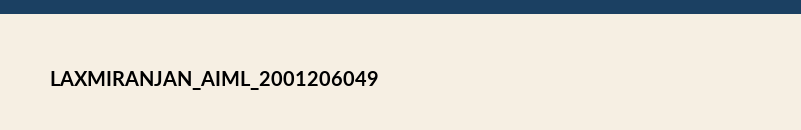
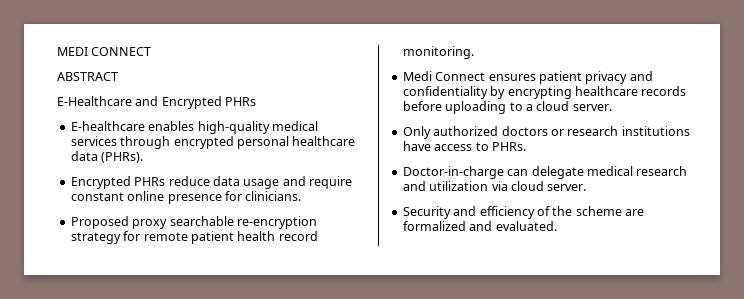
[50,71,379,90] LAXMIRANJAN_AIML_2001206049 -> [57,47,152,56] [57,72,118,81] [57,96,257,109] [70,121,318,134] [70,136,356,149] [70,151,144,163] [70,176,352,189] [70,191,302,204] [70,216,317,229] [70,231,318,244] [402,46,474,59] [402,71,653,84] [402,86,687,99] [402,101,612,114] [402,126,690,139] [402,141,526,151] [402,166,688,179] [402,181,587,191] [402,206,644,219] [402,221,557,231] MEDI CONNECT // ABSTRACT // E-Healthcare and Encrypted PHRs // E-healthcare enables high-quality medical services through encrypted personal healthcare data (PHRs). // Encrypted PHRs reduce data usage and require constant online presence for clinicians. // Proposed proxy searchable re-encryption strategy for remote patient health record monitoring. // Medi Connect ensures patient privacy and confidentiality by encrypting healthcare records before uploading to a cloud server. // Only authorized doctors or research institutions have access to PHRs. // Doctor-in-charge can delegate medical research and utilization via cloud server. // Security and efficiency of the scheme are formalized and evaluated.

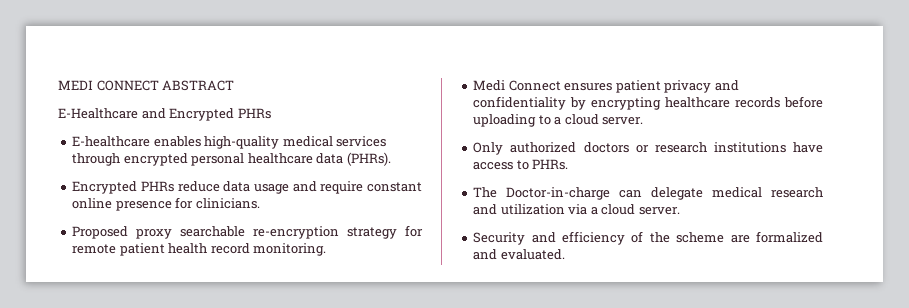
(152, 51) // -> (159, 85) none
(526, 146) none -> [473,187,498,198] The
(508, 186) none -> [590,207,598,215] a

